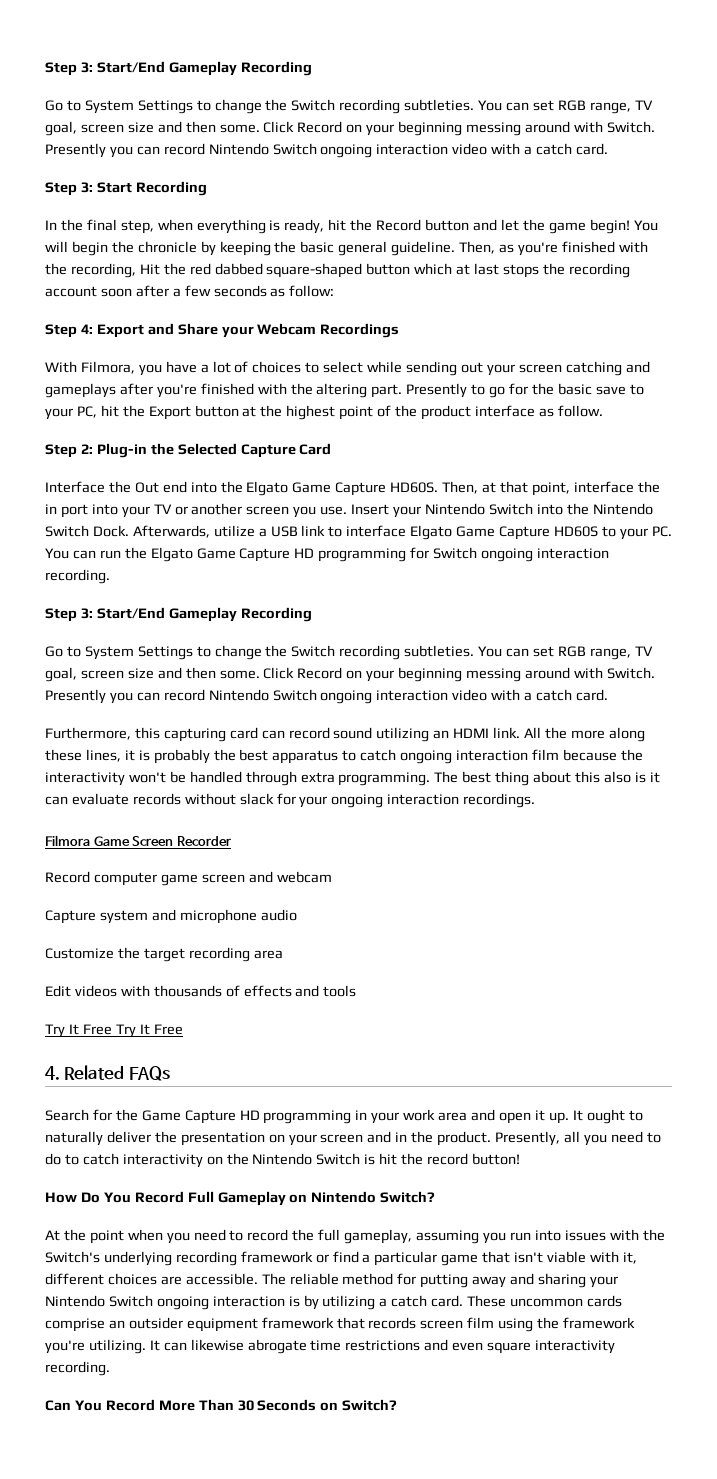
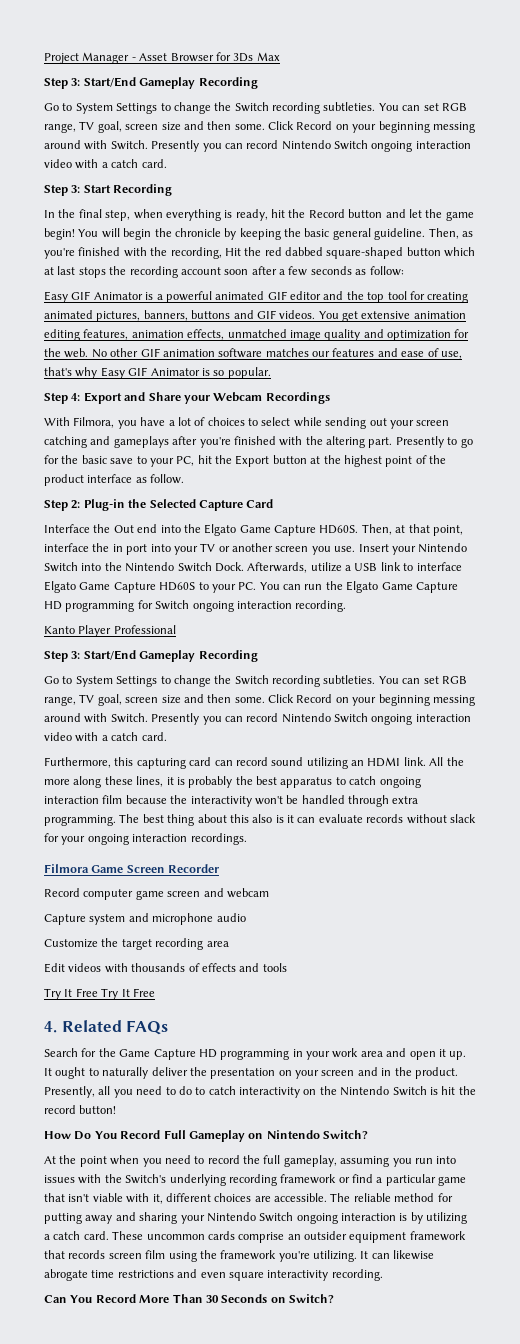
(45, 69) none -> [44,52,280,64] Project Manager - Asset Browser for 3Ds Max //
(335, 291) none -> [44,291,469,303] [44,310,466,322] [44,329,470,341] [44,348,462,359] [44,367,271,379] // Easy GIF Animator is a powerful animated GIF editor and the top tool for creating animated pictures, banners, buttons and GIF videos. You get extensive animation editing features, animation effects, unmatched image quality and optimization for the web. No other GIF animation software matches our features and ease of use, that's why Easy GIF Animator is so popular.
(110, 576) none -> [44,625,176,637] // Kanto Player Professional

